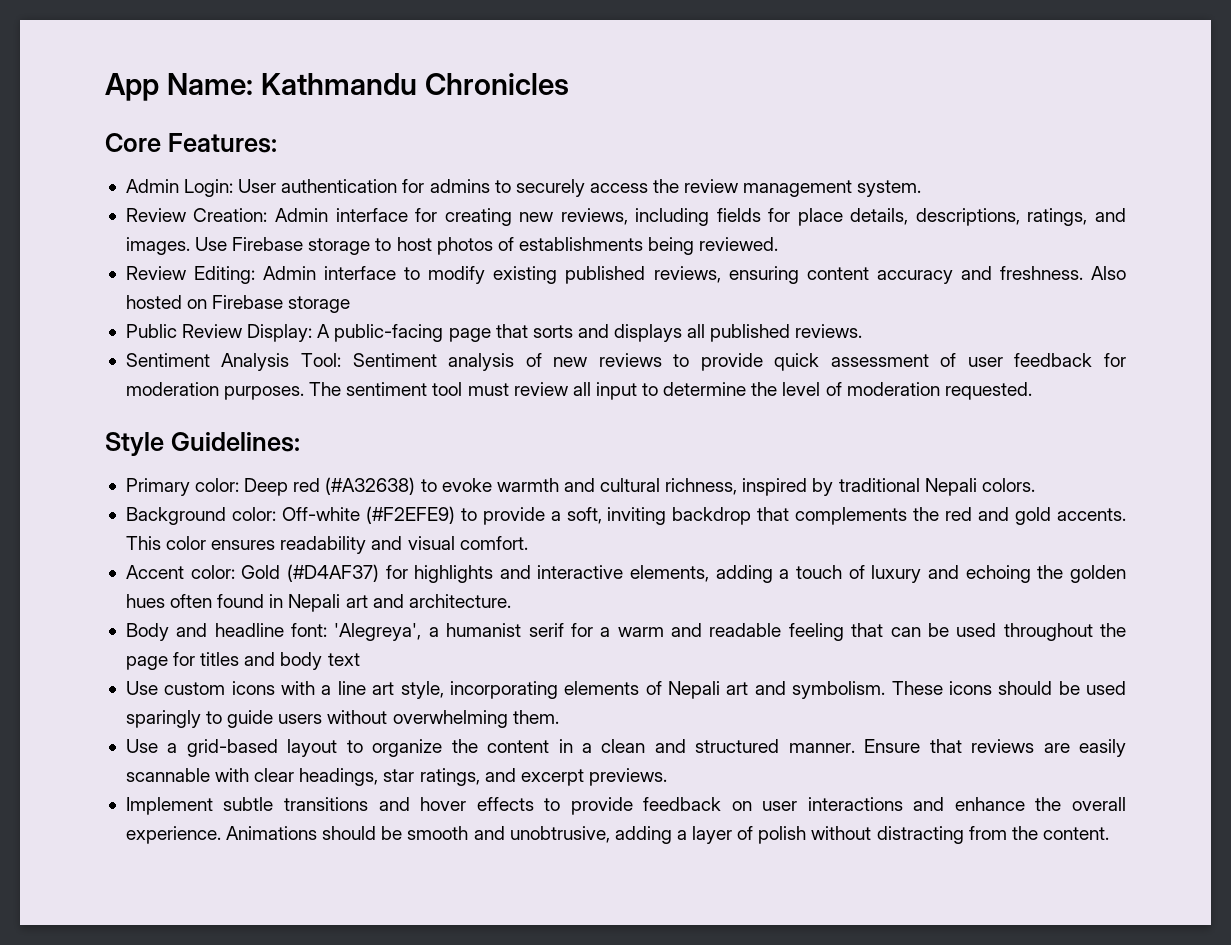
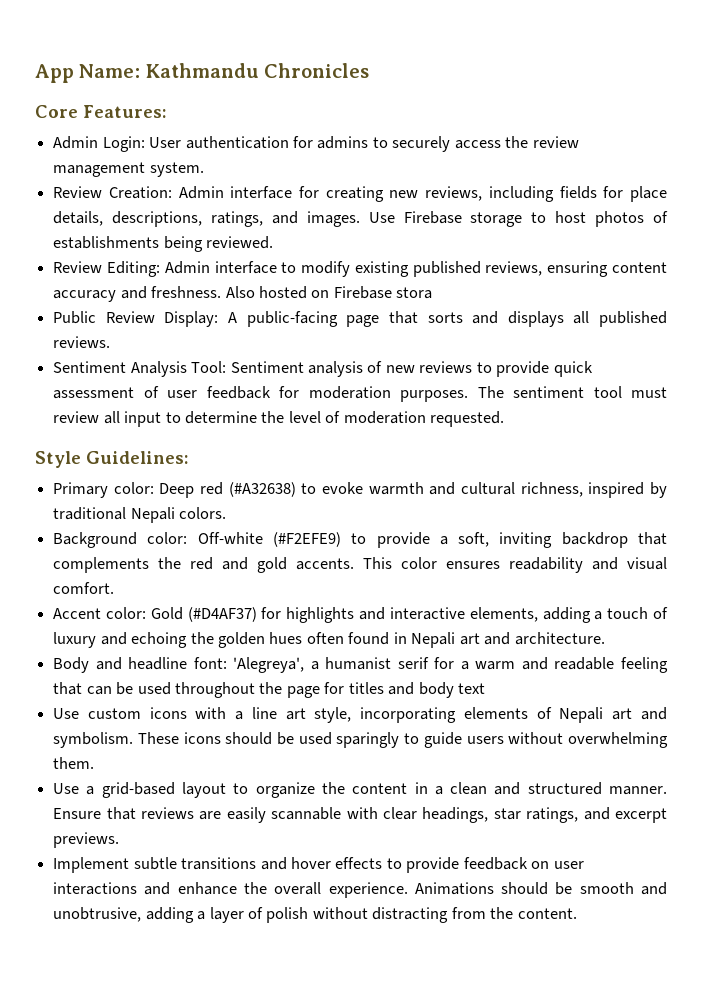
[288,296,351,313] storage -> [396,287,433,299] stora

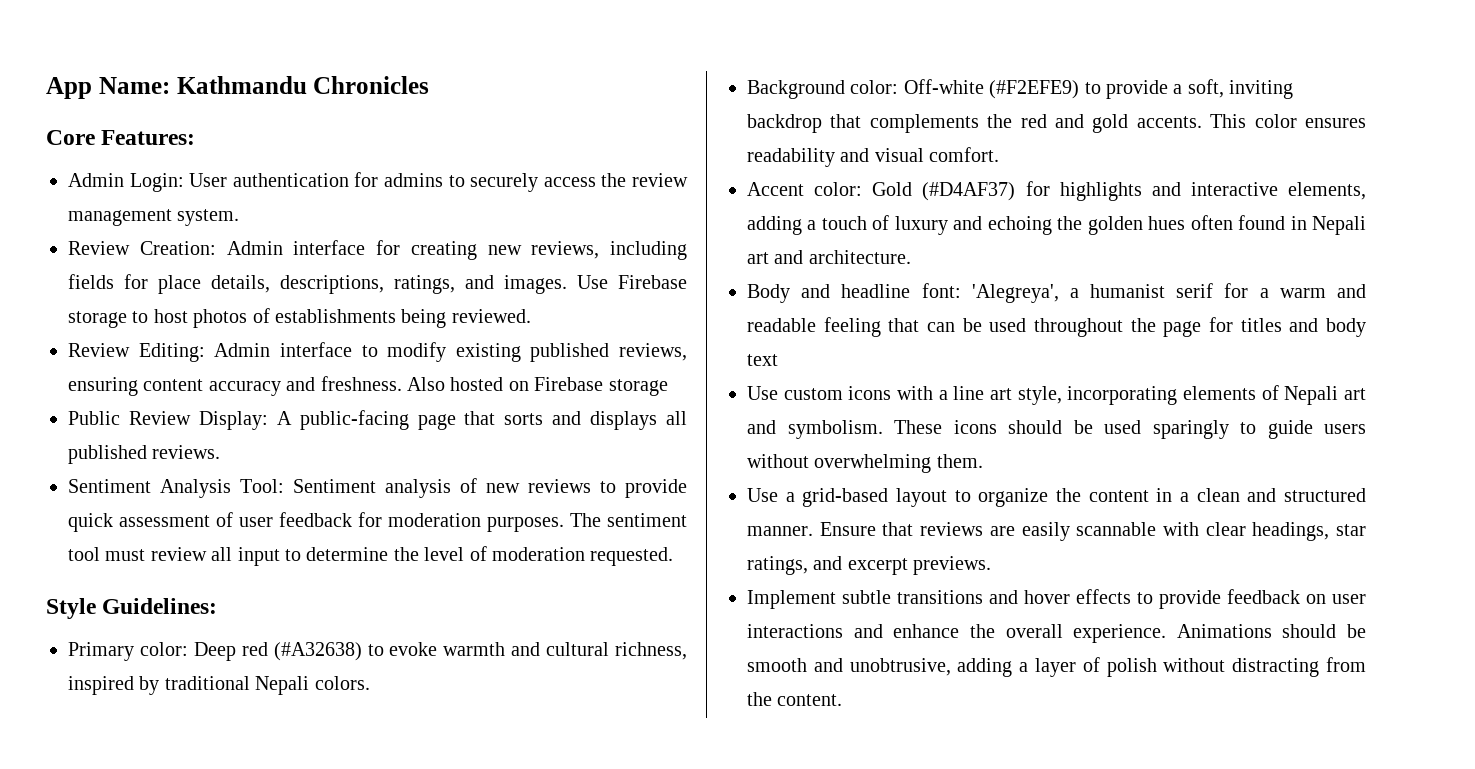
[396,287,433,299] stora -> [608,379,668,396] storage

